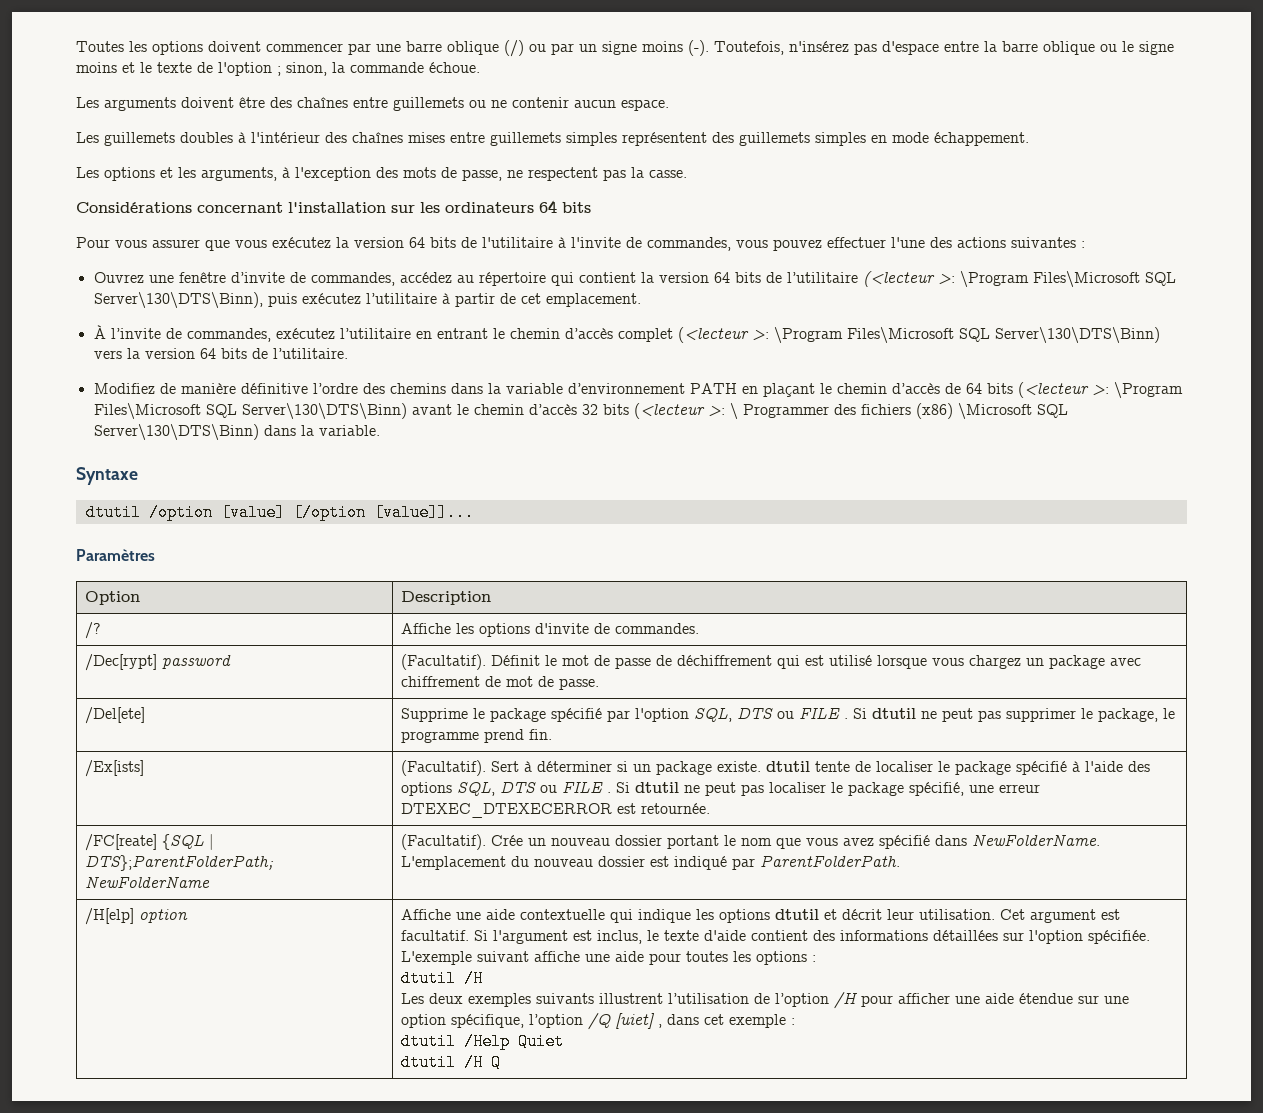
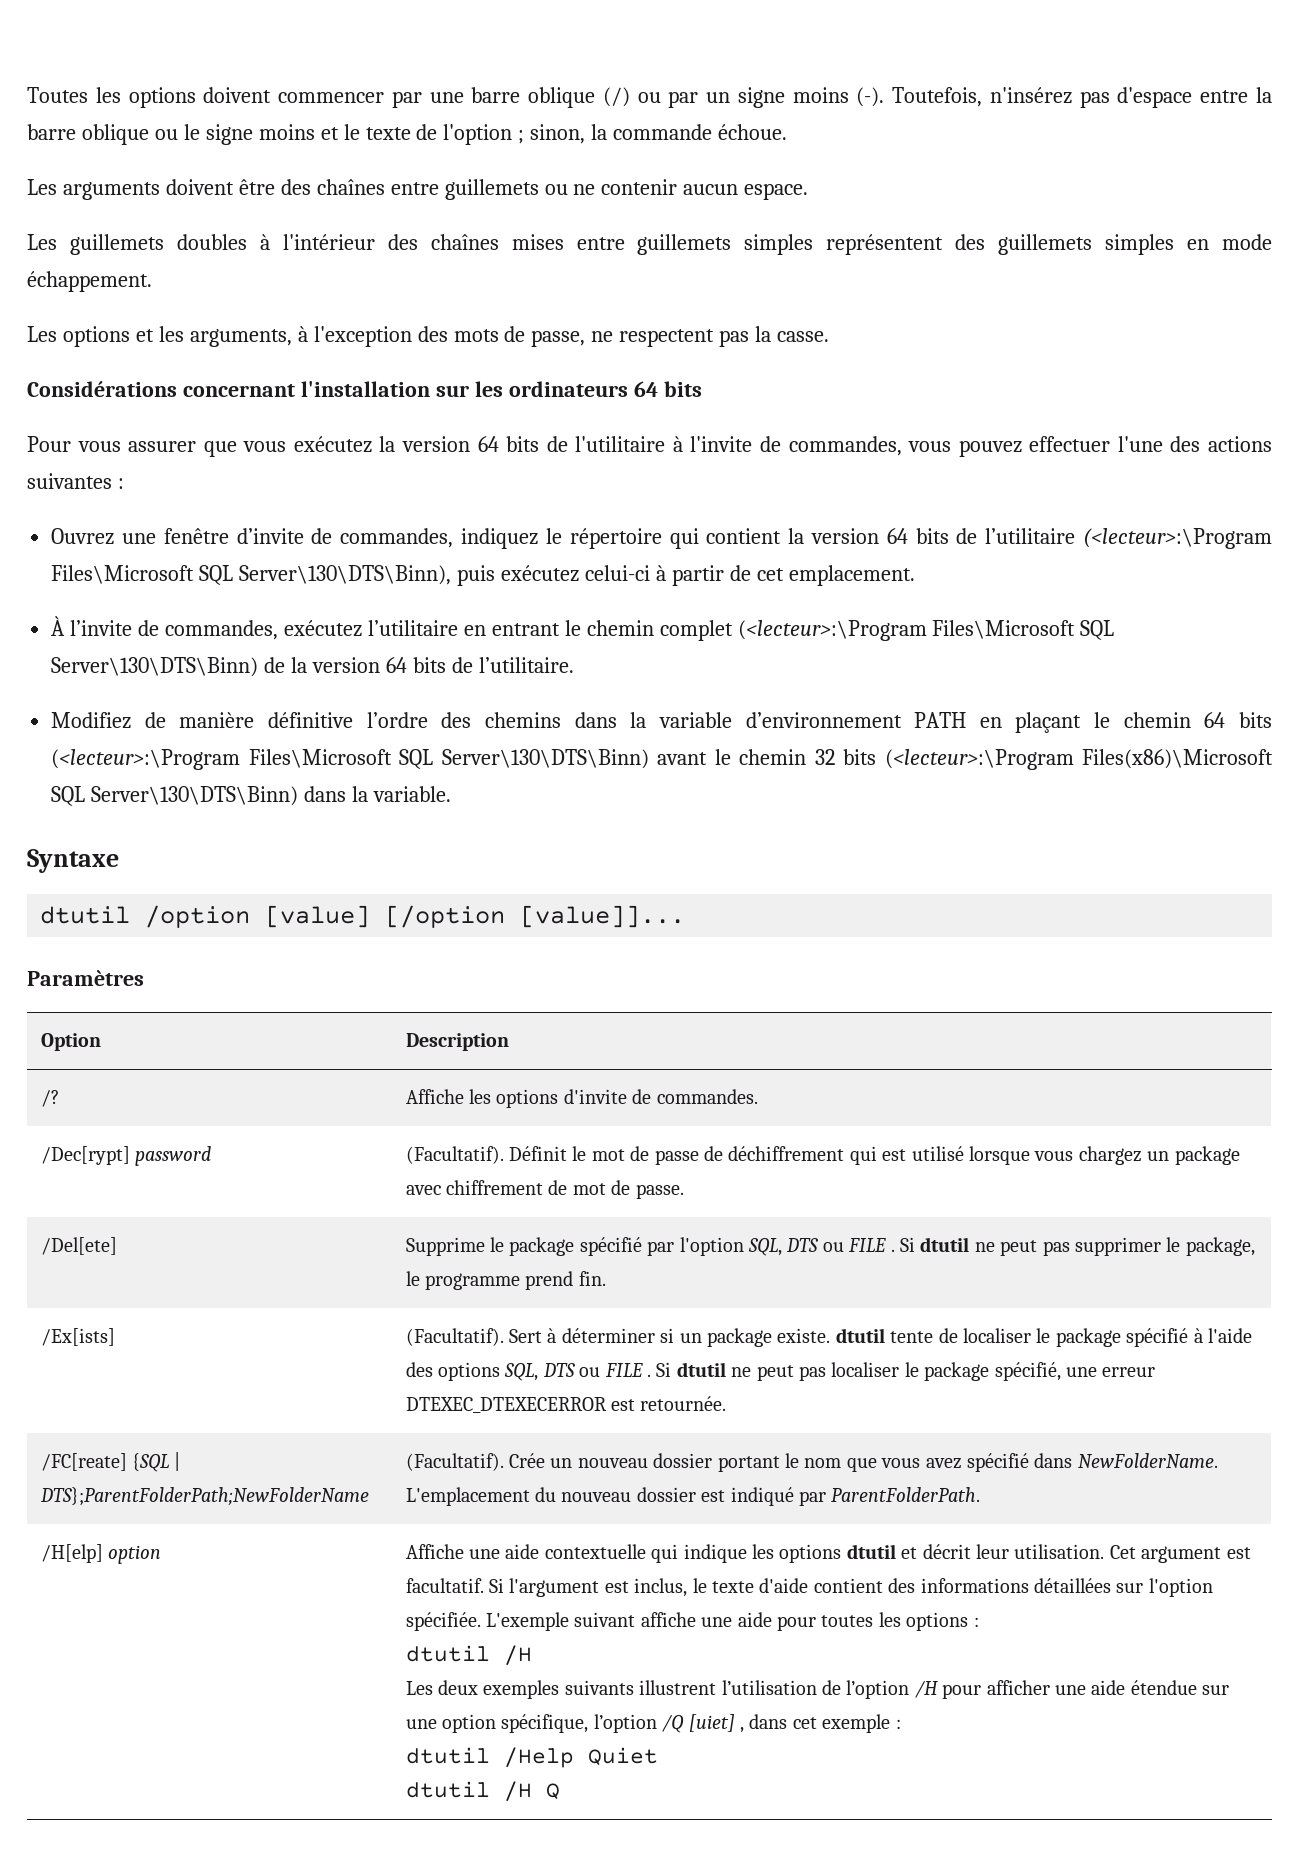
[399,272,474,283] accédez au -> [461,528,562,549] indiquez le
[862,271,1029,287] (<lecteur >: \Program -> [1082,528,1272,549] (<lecteur>:\Program
[365,293,437,304] l’utilitaire -> [584,565,650,581] celui-ci
[564,327,1160,343] [93,350,122,359] d’accès complet (<lecteur >: \Program Files\Microsoft SQL Server\130\DTS\Binn) vers -> [659,620,1115,641] [51,657,286,677] complet (<lecteur>:\Program Files\Microsoft SQL Server\130\DTS\Binn) de
[891,382,1183,398] d’accès de 64 bits (<lecteur >: \Program -> [1204,712,1273,728] [51,749,241,770] 64 bits (<lecteur>:\Program
[528,404,577,415] d’accès -> (807, 757) none
[633,403,1032,419] (<lecteur >: \ Programmer des fichiers (x86) \Microsoft -> [884,749,1273,770] (<lecteur>:\Program Files(x86)\Microsoft

